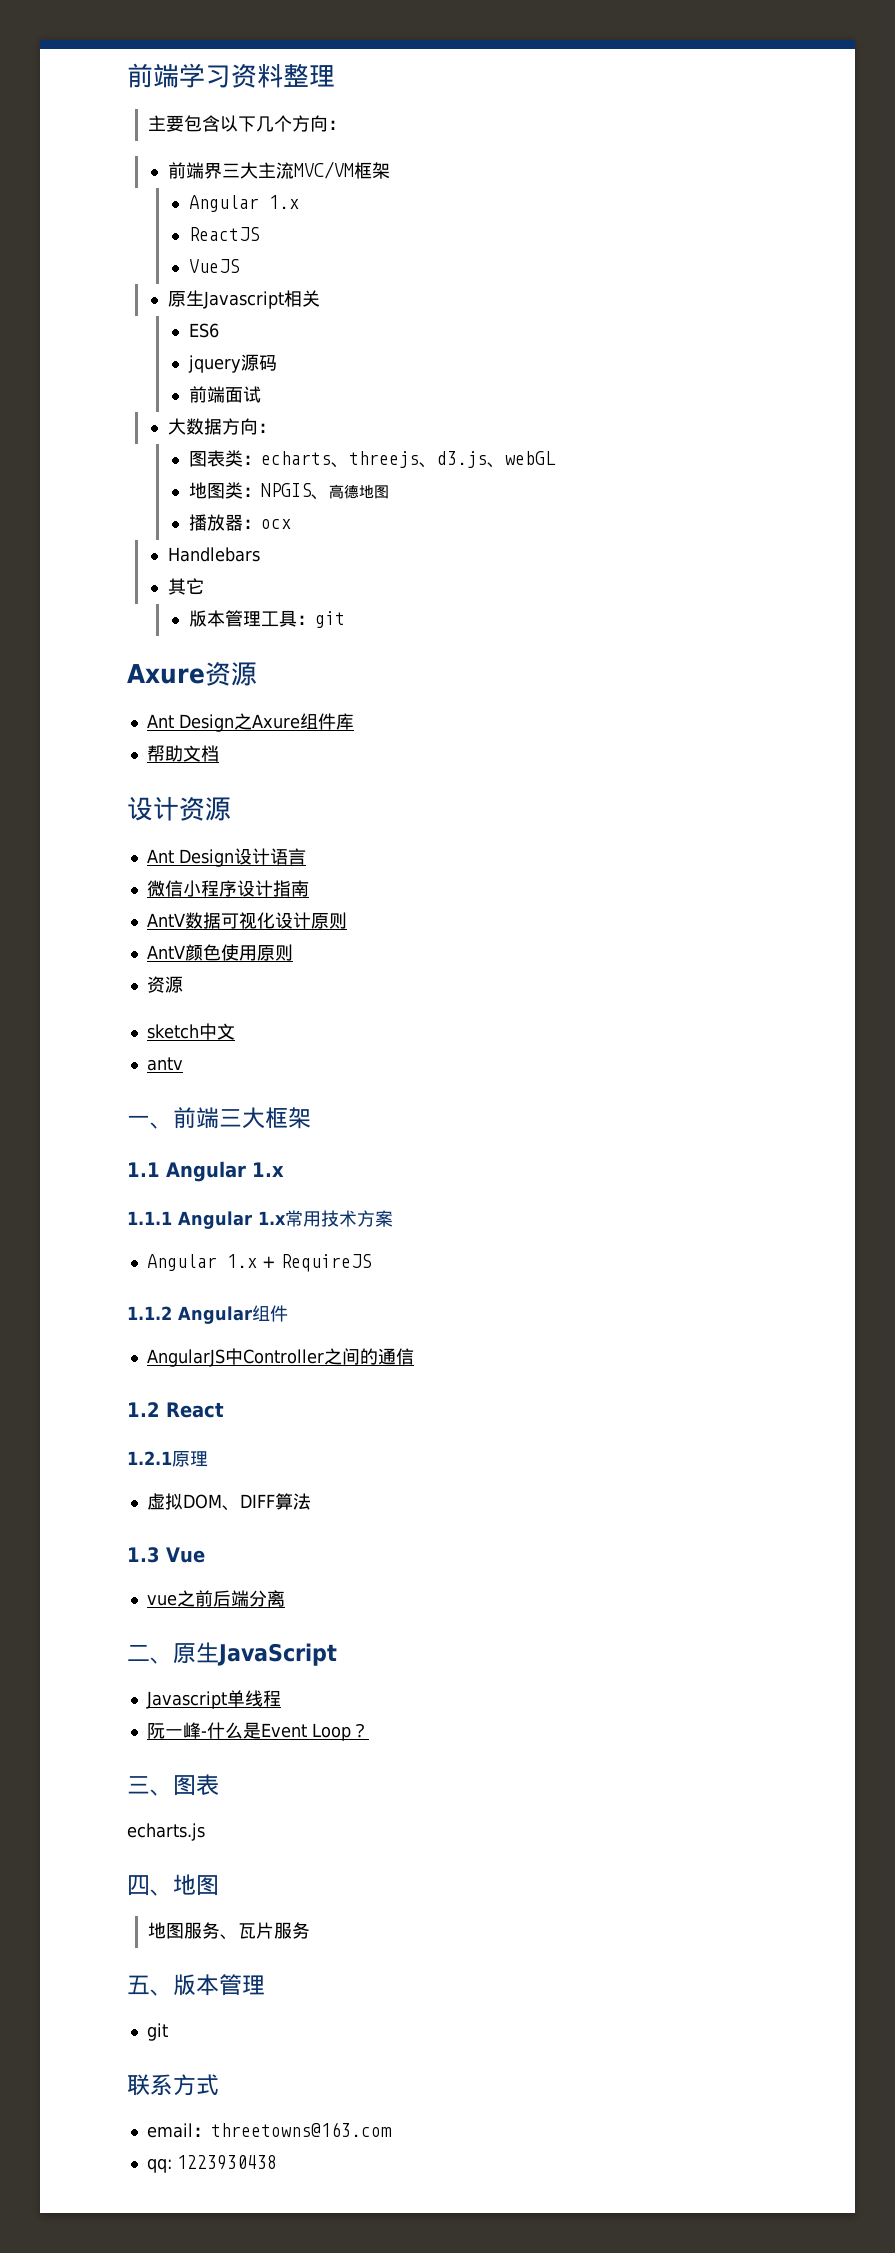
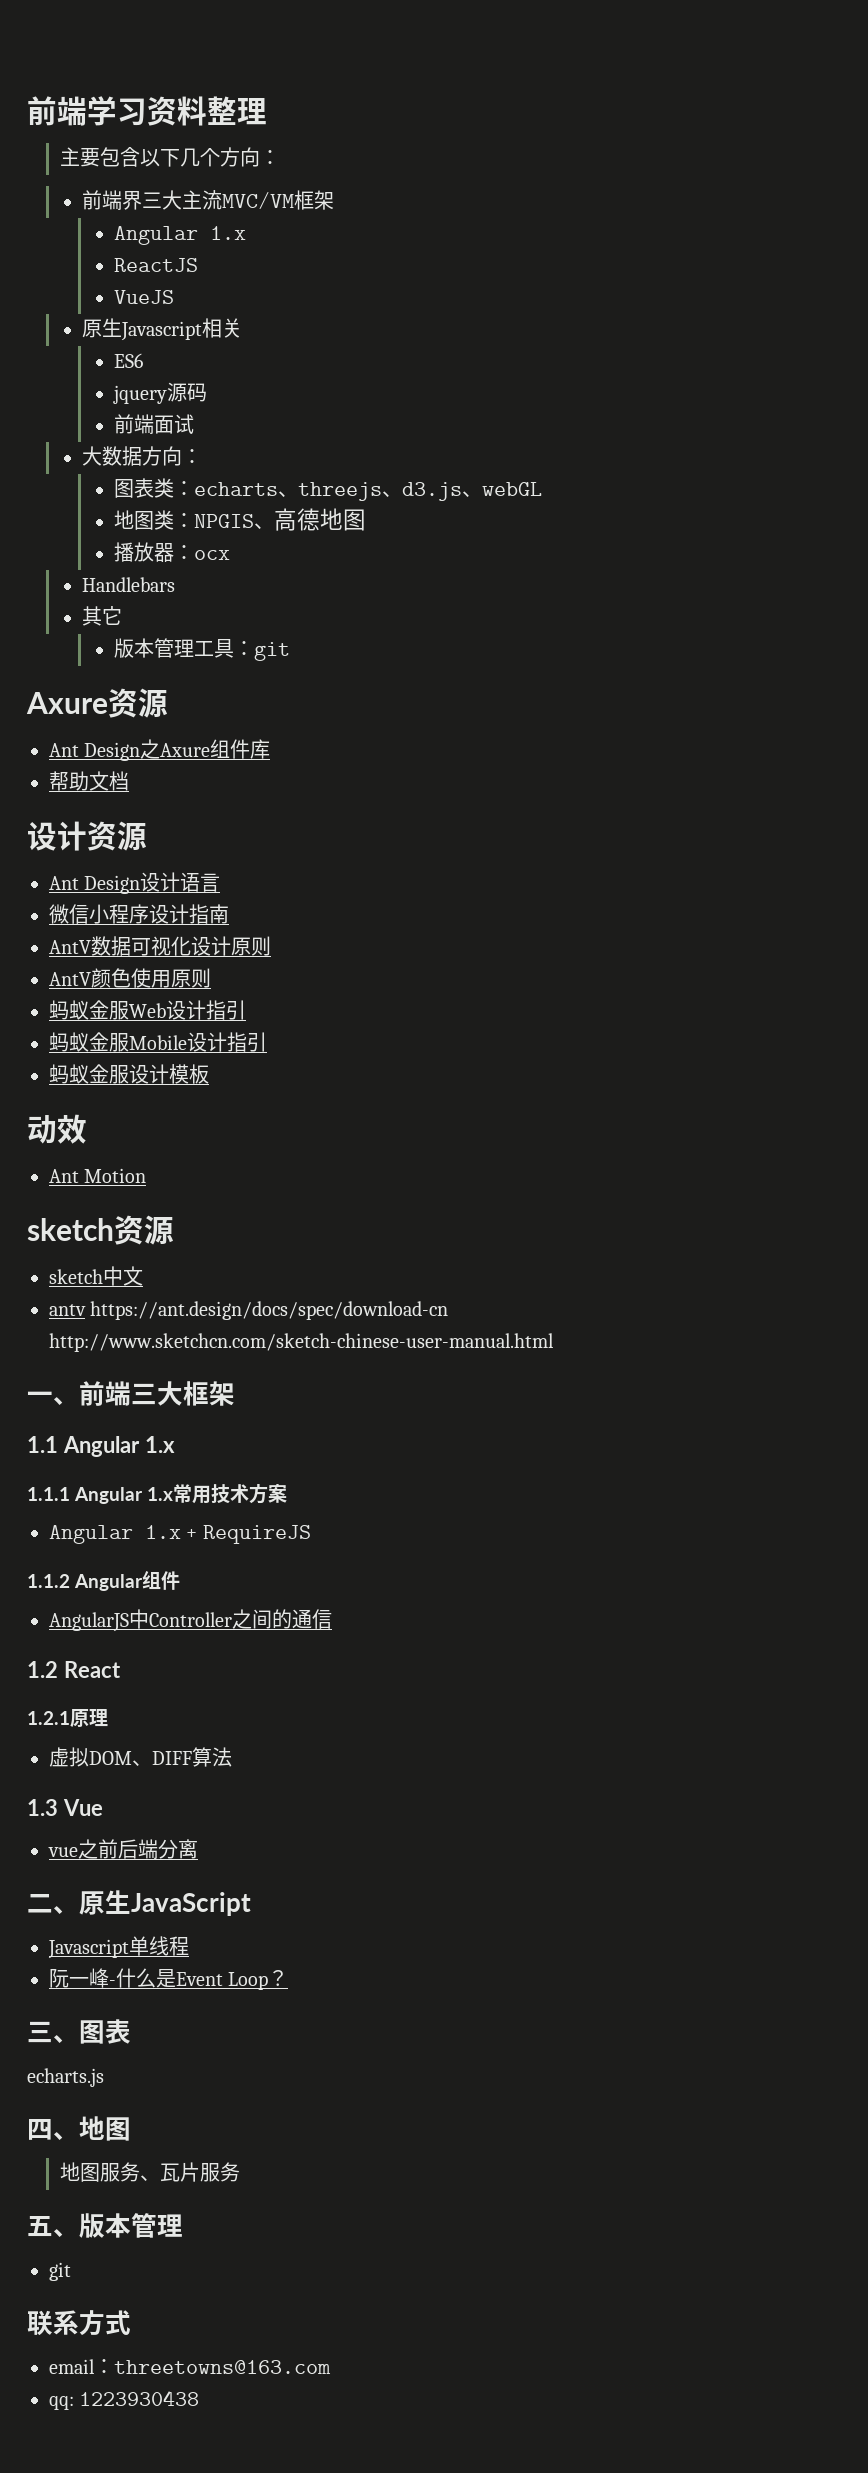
(293, 952) none -> [49,1000,246,1020] [49,1032,267,1052] [49,1064,209,1084] [27,1114,87,1144] [49,1168,147,1183] [27,1218,114,1241] 蚂蚁金服Web设计指引 // 蚂蚁金服Mobile设计指引 // 蚂蚁金服设计模板 // 动效 // Ant Motion // sketch
(183, 1064) none -> [90,1301,449,1320] [49,1333,554,1352] https://ant.design/docs/spec/download-cn http://www.sketchcn.com/sketch-chinese-user-manual.html

